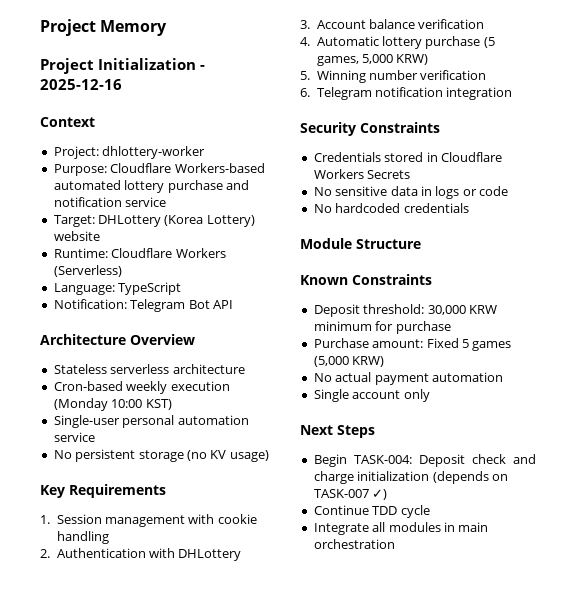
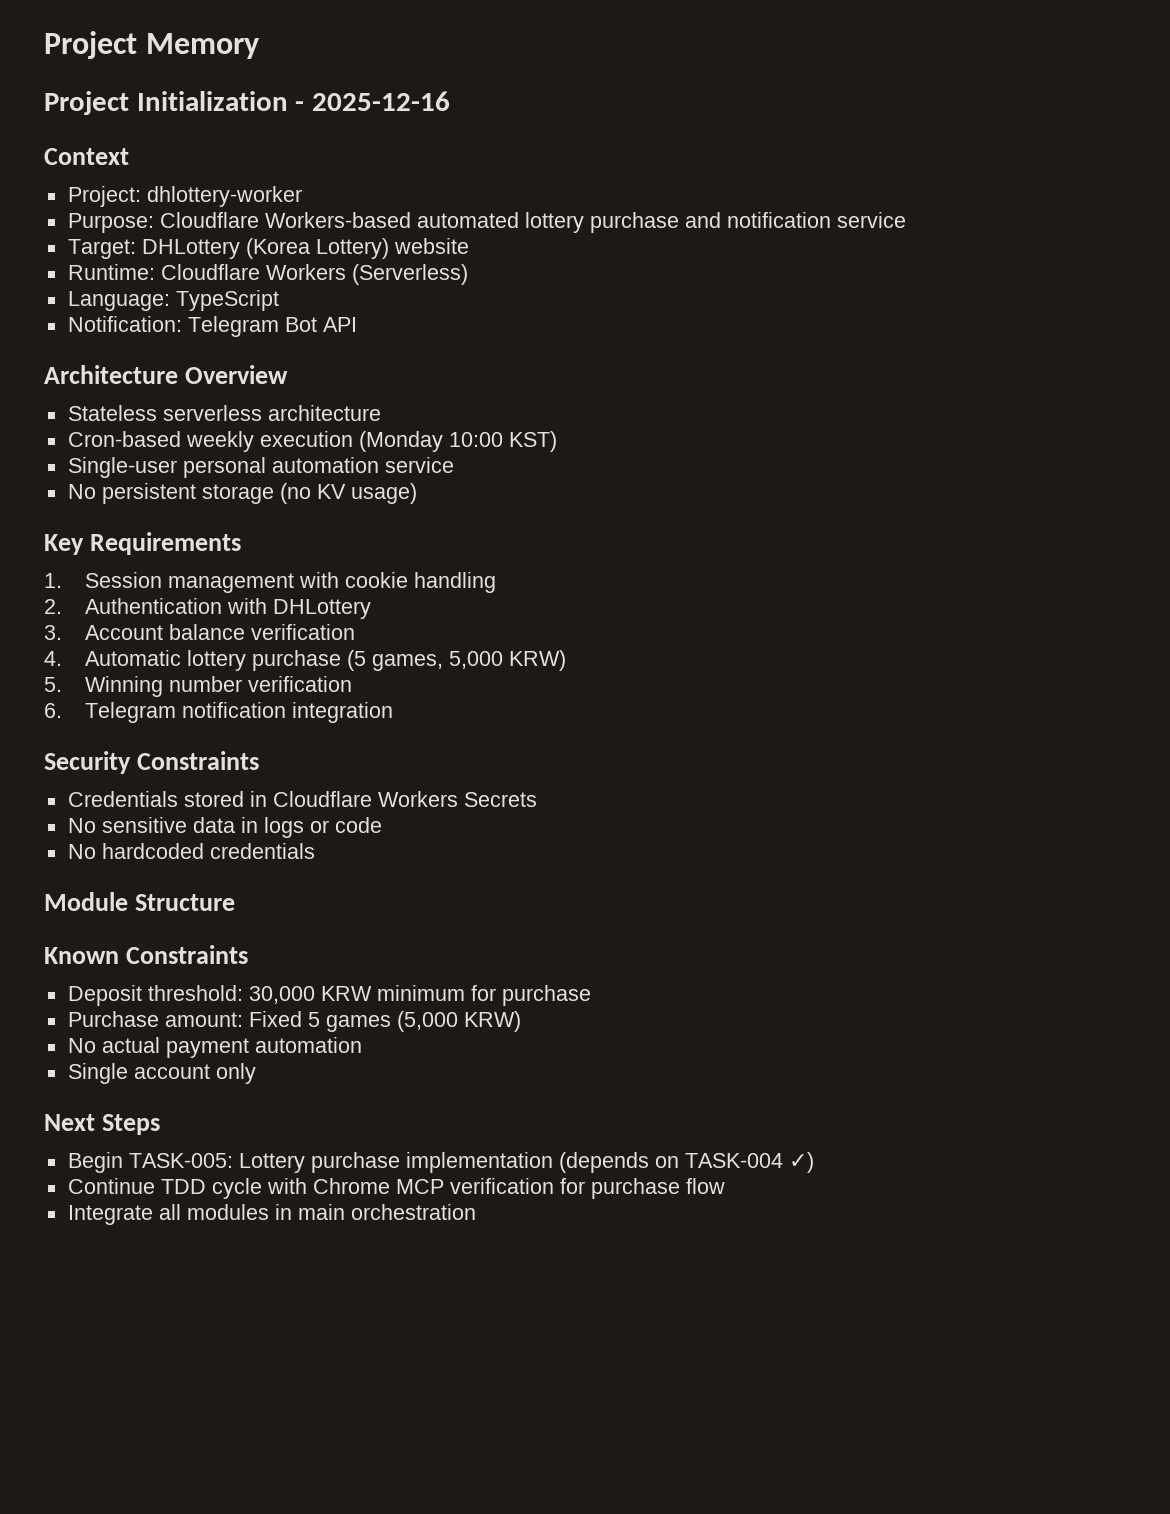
[353,454,536,467] [313,471,430,484] TASK-004: Deposit check and charge initialization -> [128,1152,553,1173] TASK-005: Lottery purchase implementation
[313,489,369,498] TASK-007 -> [684,1153,783,1168] TASK-004
(430, 511) none -> [266,1178,725,1199] with Chrome MCP verification for purchase flow

